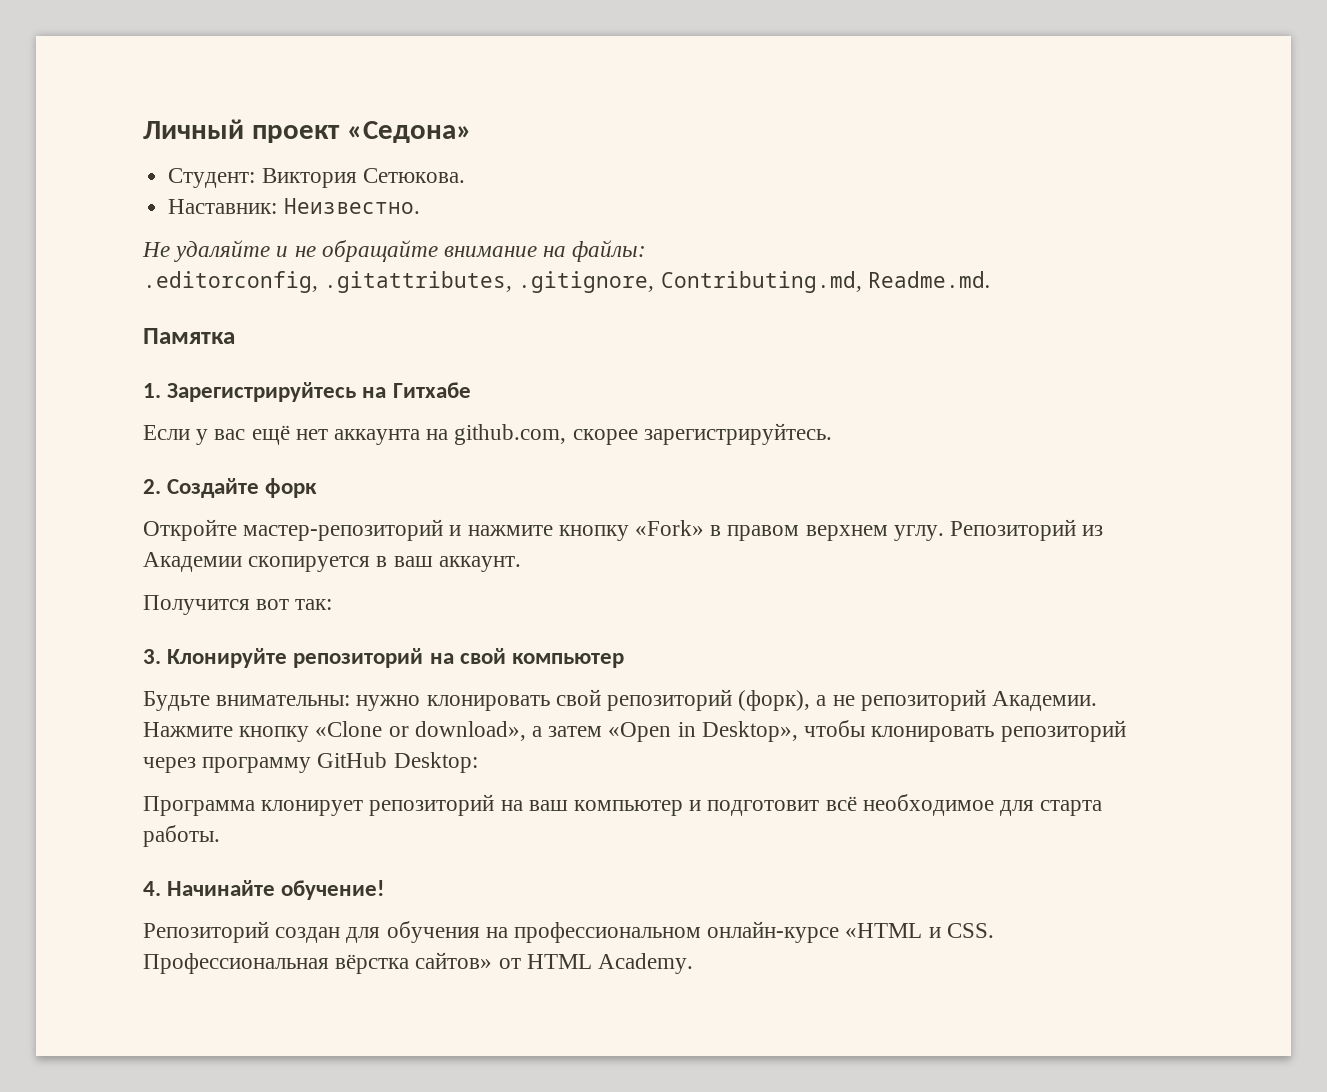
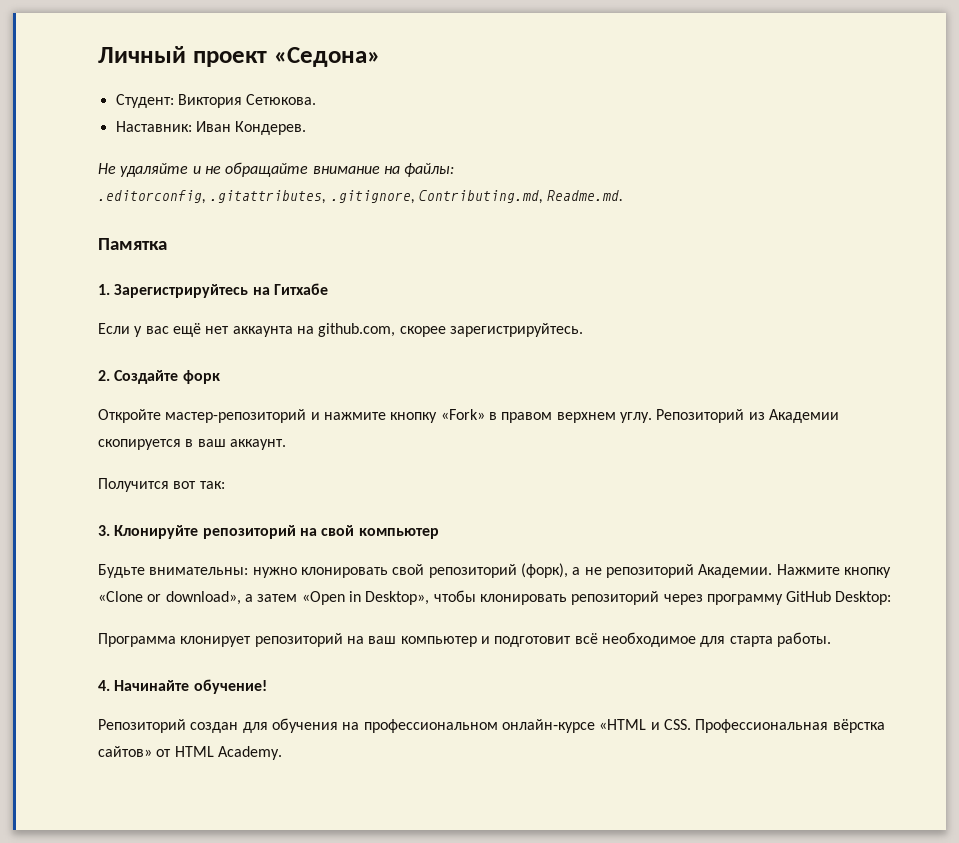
[283,198,420,214] Неизвестно. -> [195,121,307,135] Иван Кондерев.

